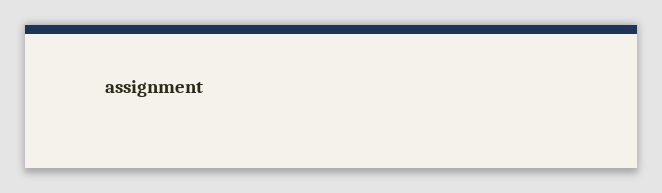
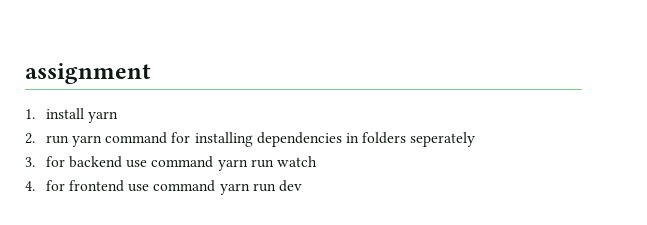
(203, 88) none -> [25,108,119,123] [25,132,476,147] [25,156,318,171] [25,180,303,195] // 1. install yarn // 2. run yarn command for installing dependencies in folders seperately // 3. for backend use command yarn run watch // 4. for frontend use command yarn run dev

